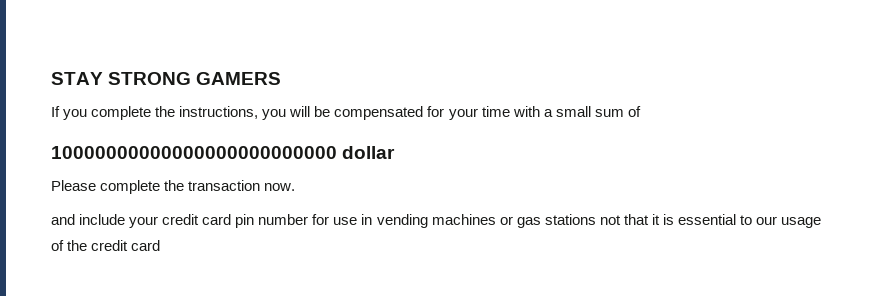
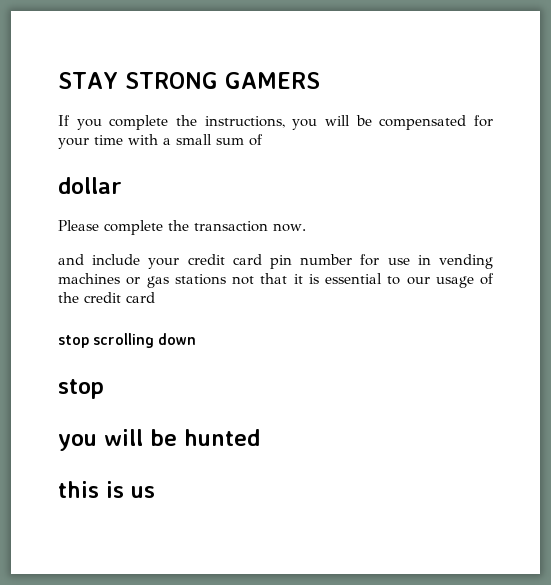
[51,146,337,159] 10000000000000000000000000 -> (263, 140) none
(161, 245) none -> [58,333,197,348] [58,379,104,399] [58,429,260,451] [58,481,155,498] // stop scrolling down // stop // you will be hunted // this is us

